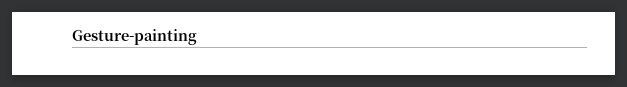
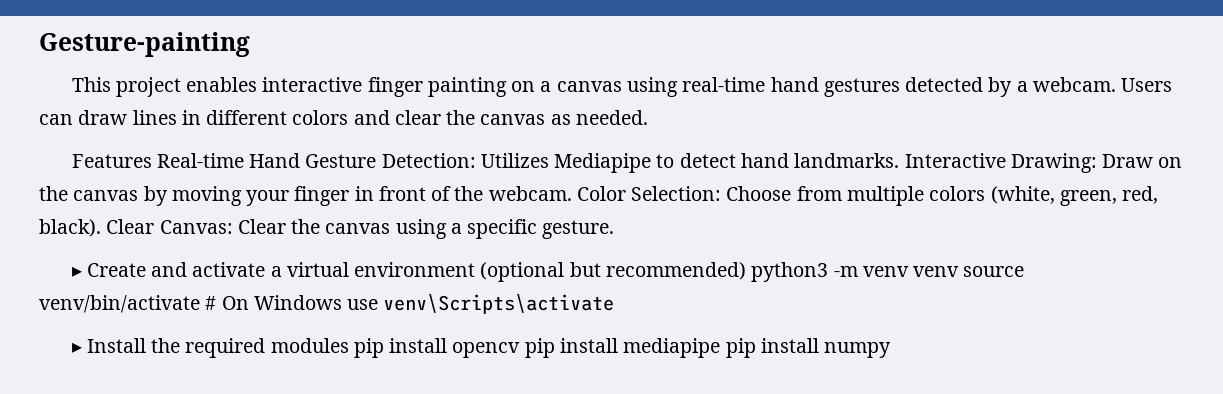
(197, 37) none -> [71,77,1173,97] [39,110,648,125] [71,153,1183,173] [39,186,1159,206] [39,219,615,239] [71,262,1025,282] [39,294,615,314] [71,338,892,358] // This project enables interactive finger painting on a canvas using real-time hand gestures detected by a webcam. Users can draw lines in different colors and clear the canvas as needed. // Features Real-time Hand Gesture Detection: Utilizes Mediapipe to detect hand landmarks. Interactive Drawing: Draw on the canvas by moving your finger in front of the webcam. Color Selection: Choose from multiple colors (white, green, red, black). Clear Canvas: Clear the canvas using a specific gesture. // ▸ Create and activate a virtual environment (optional but recommended) python3 -m venv venv source venv/bin/activate # On Windows use venv\Scripts\activate // ▸ Install the required modules pip install opencv pip install mediapipe pip install numpy

